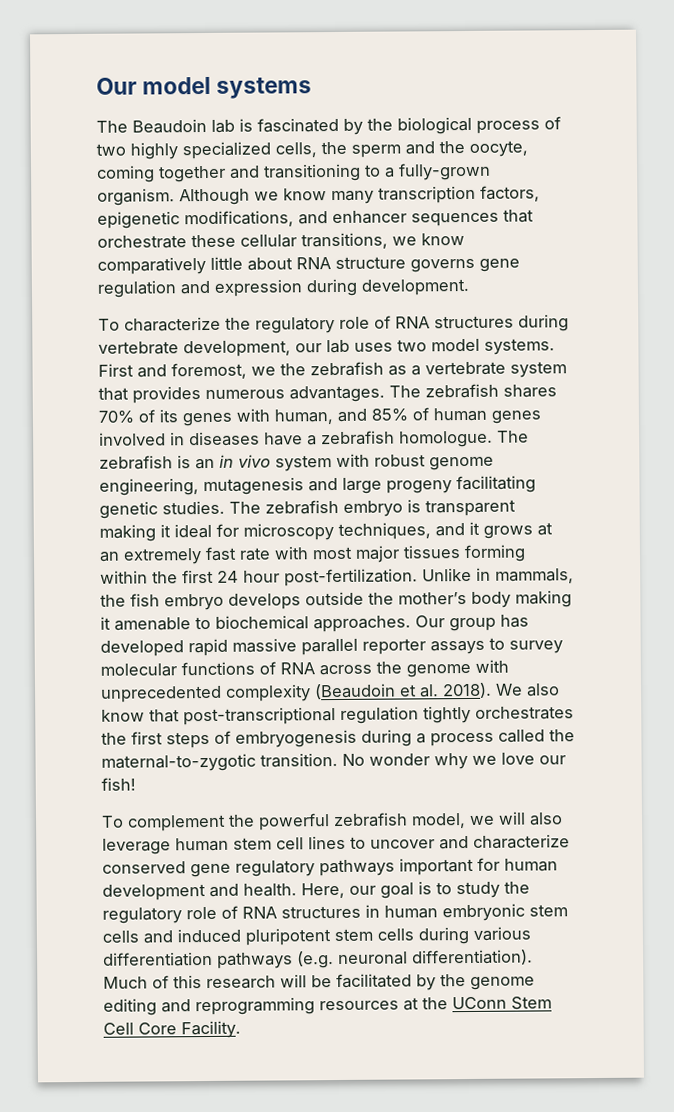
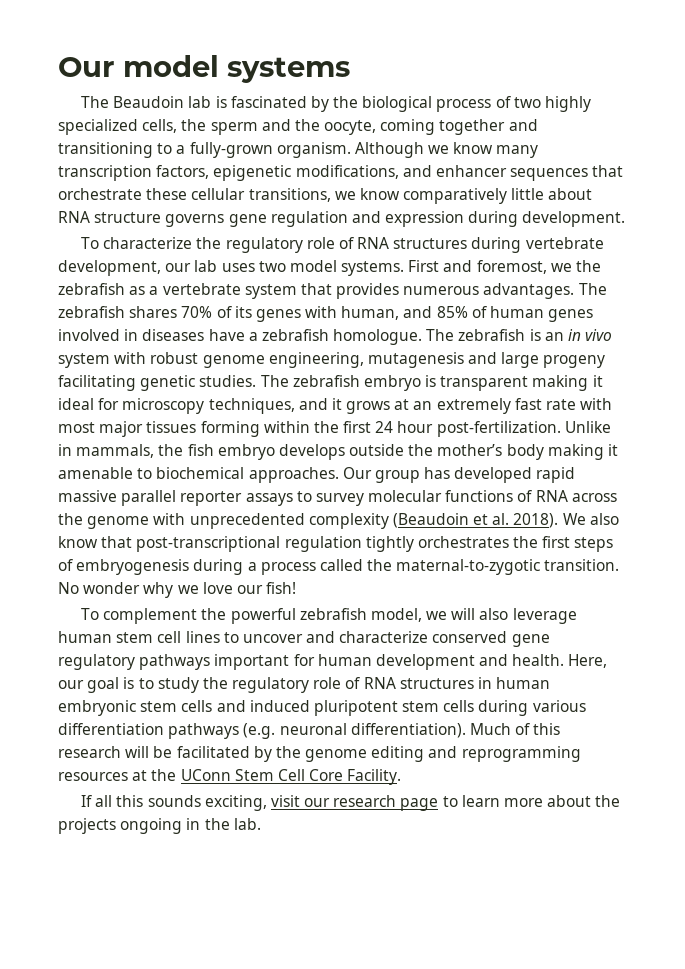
(241, 1029) none -> [80,795,621,811] [58,818,261,834] // If all this sounds exciting, visit our research page to learn more about the projects ongoing in the lab.

